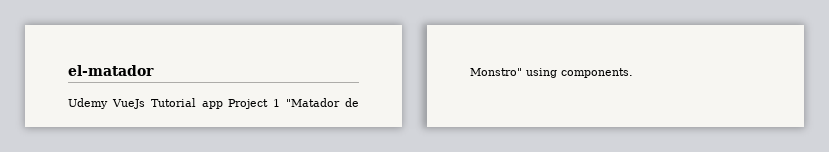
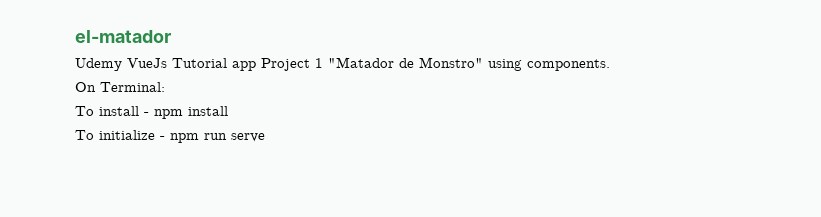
(633, 73) none -> [75,82,165,92] [75,106,228,119] [75,130,265,143] // On Terminal: // To install - npm install // To initialize - npm run serve

